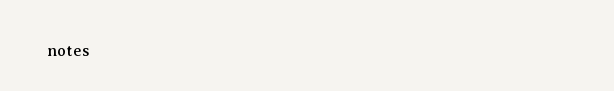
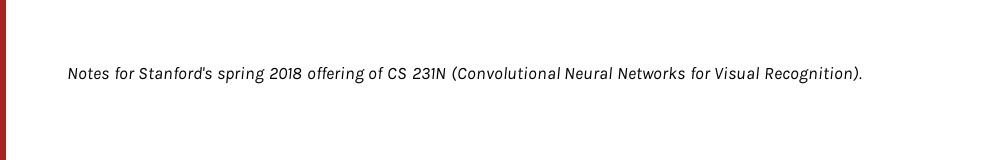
[47,46,89,56] notes -> [67,66,863,84] Notes for Stanford's spring 2018 offering of CS 231N (Convolutional Neural Networks for Visual Recognition).

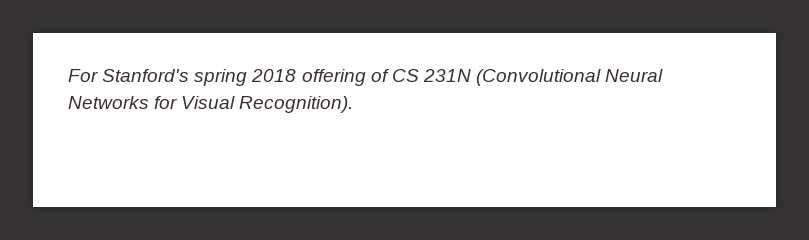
[67,66,135,80] Notes for -> [68,69,98,82] For

